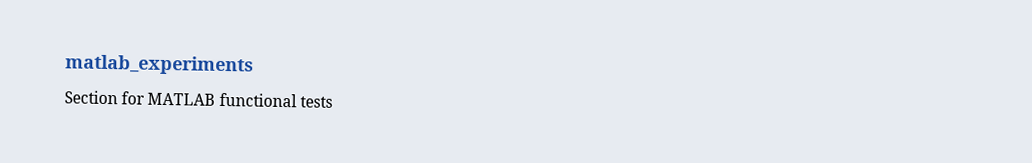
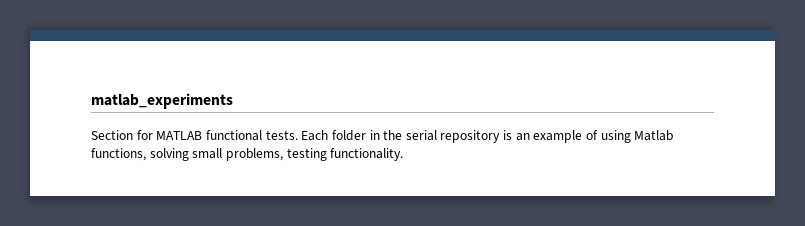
[299,96,333,108] tests -> [265,130,674,143] [91,148,404,161] tests. Each folder in the serial repository is an example of using Matlab functions, solving small problems, testing functionality.

